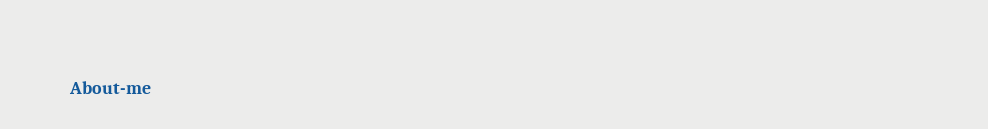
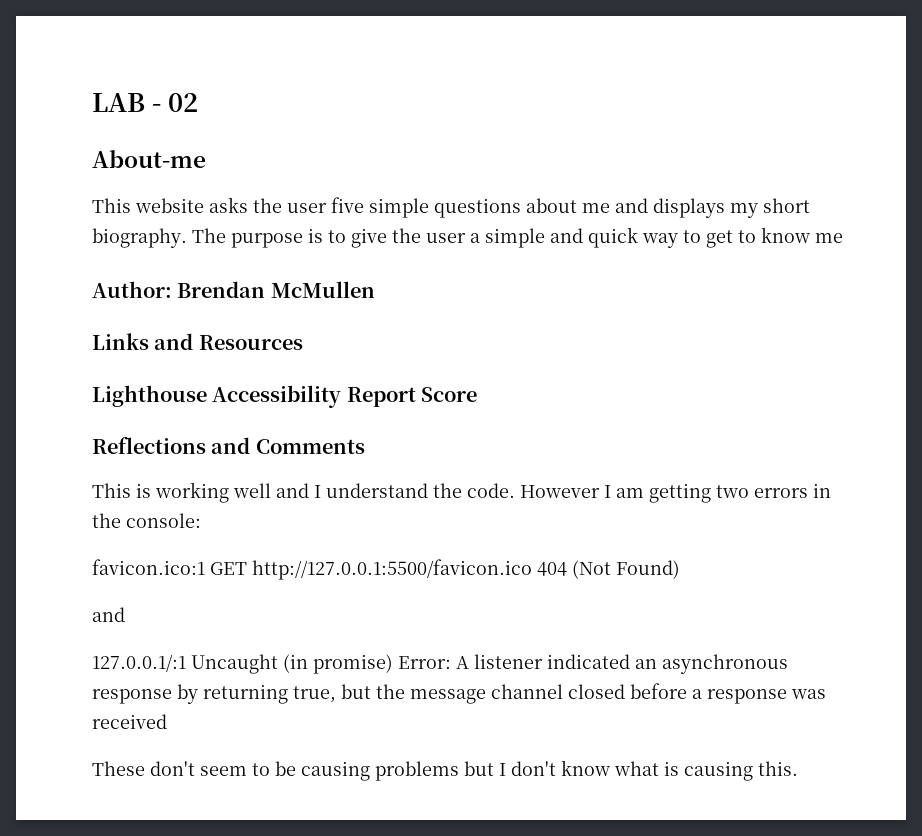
[69,81,151,94] About-me -> [92,93,198,112] [92,150,206,168] [92,197,810,218] [92,227,843,248] [92,281,375,298] [92,333,303,350] [92,385,478,408] [92,437,365,454] [92,482,831,503] [92,513,201,528] [92,559,680,580] [92,607,125,622] [92,654,788,674] [92,683,826,704] [92,714,167,729] [92,760,798,781] LAB - 02 // About-me // This website asks the user five simple questions about me and displays my short biography. The purpose is to give the user a simple and quick way to get to know me // Author: Brendan McMullen // Links and Resources // Lighthouse Accessibility Report Score // Reflections and Comments // This is working well and I understand the code. However I am getting two errors in the console: // favicon.ico:1 GET http://127.0.0.1:5500/favicon.ico 404 (Not Found) // and // 127.0.0.1/:1 Uncaught (in promise) Error: A listener indicated an asynchronous response by returning true, but the message channel closed before a response was received // These don't seem to be causing problems but I don't know what is causing this.

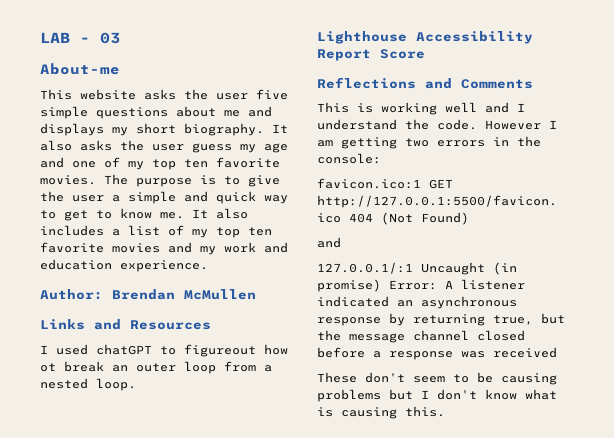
[167,93,198,112] 02 -> [100,32,120,44] 03
(187, 238) none -> [272,124,288,133] [40,140,288,153] [40,157,280,170] [40,175,96,185] It also asks the user guess my age and one of my top ten favorite movies.
[815,233,843,243] me -> [160,208,248,219] [40,225,272,238] [40,242,288,255] [40,259,208,272] me. It also includes a list of my top ten favorite movies and my work and education experience.
(303, 342) none -> [40,344,288,357] [40,361,272,374] [40,378,136,391] // I used chatGPT to figureout how ot break an outer loop from a nested loop.

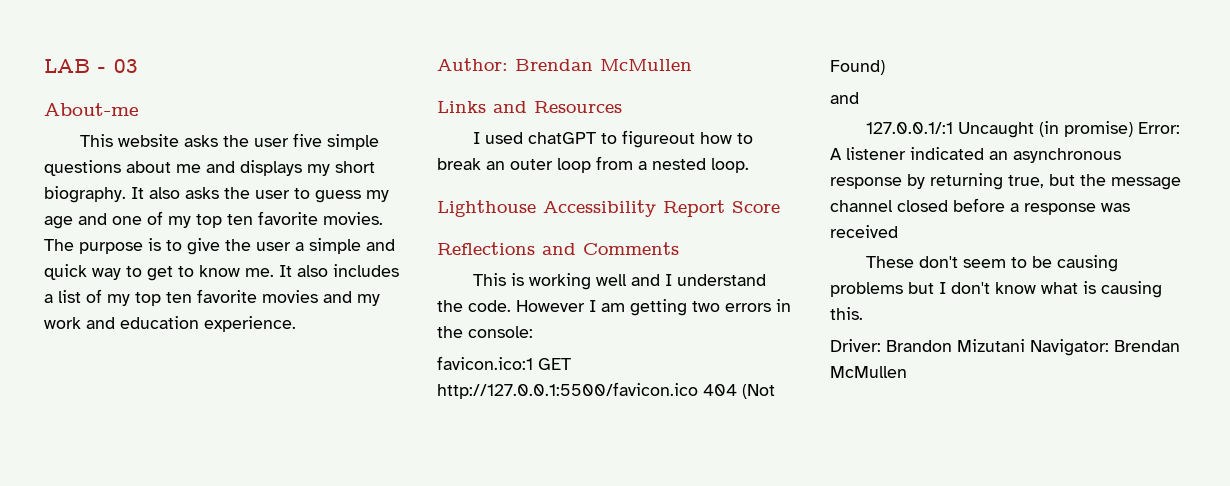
(184, 147) none -> [294,188,310,199] to
[40,363,56,372] ot -> [736,133,753,144] to
(445, 411) none -> [830,339,1180,356] [830,366,907,378] // Driver: Brandon Mizutani Navigator: Brendan McMullen

